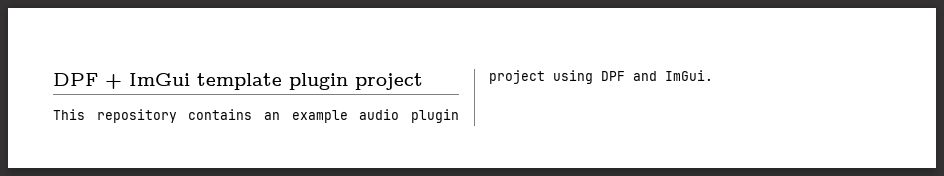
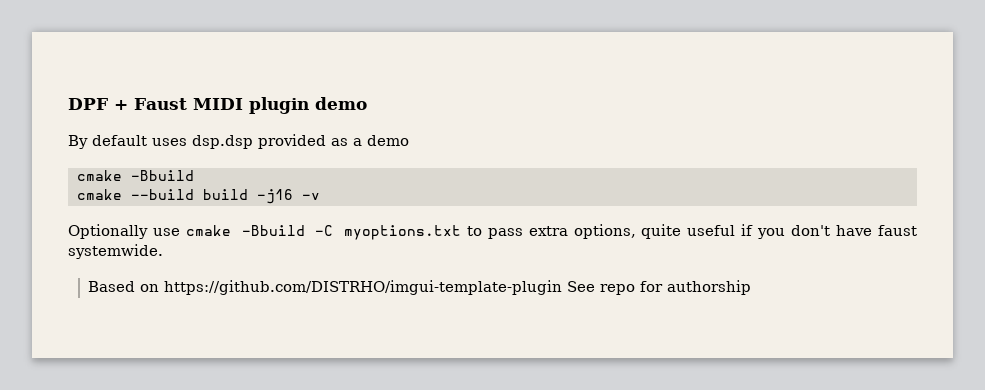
[129,73,423,90] [53,109,459,123] [489,70,713,84] ImGui template plugin project // This repository contains an example audio plugin project using DPF and ImGui. -> [134,97,367,114] [68,134,409,149] [76,170,194,181] [76,189,320,204] [68,224,917,240] [68,244,163,259] [88,280,752,295] Faust MIDI plugin demo // By default uses dsp.dsp provided as a demo // cmake -Bbuild // cmake --build build -j16 -v // Optionally use cmake -Bbuild -C myoptions.txt to pass extra options, quite useful if you don't have faust systemwide. // Based on https://github.com/DISTRHO/imgui-template-plugin See repo for authorship

